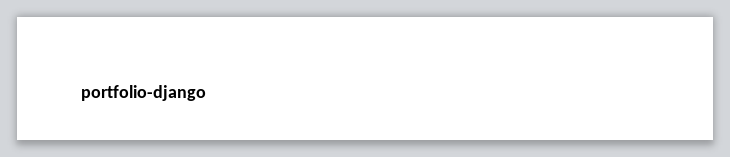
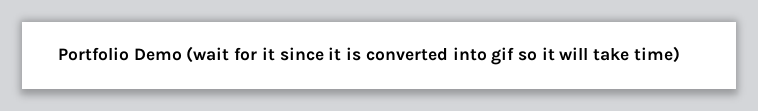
[81,85,206,101] portfolio-django -> [58,46,680,65] Portfolio Demo (wait for it since it is converted into gif so it will take time)

